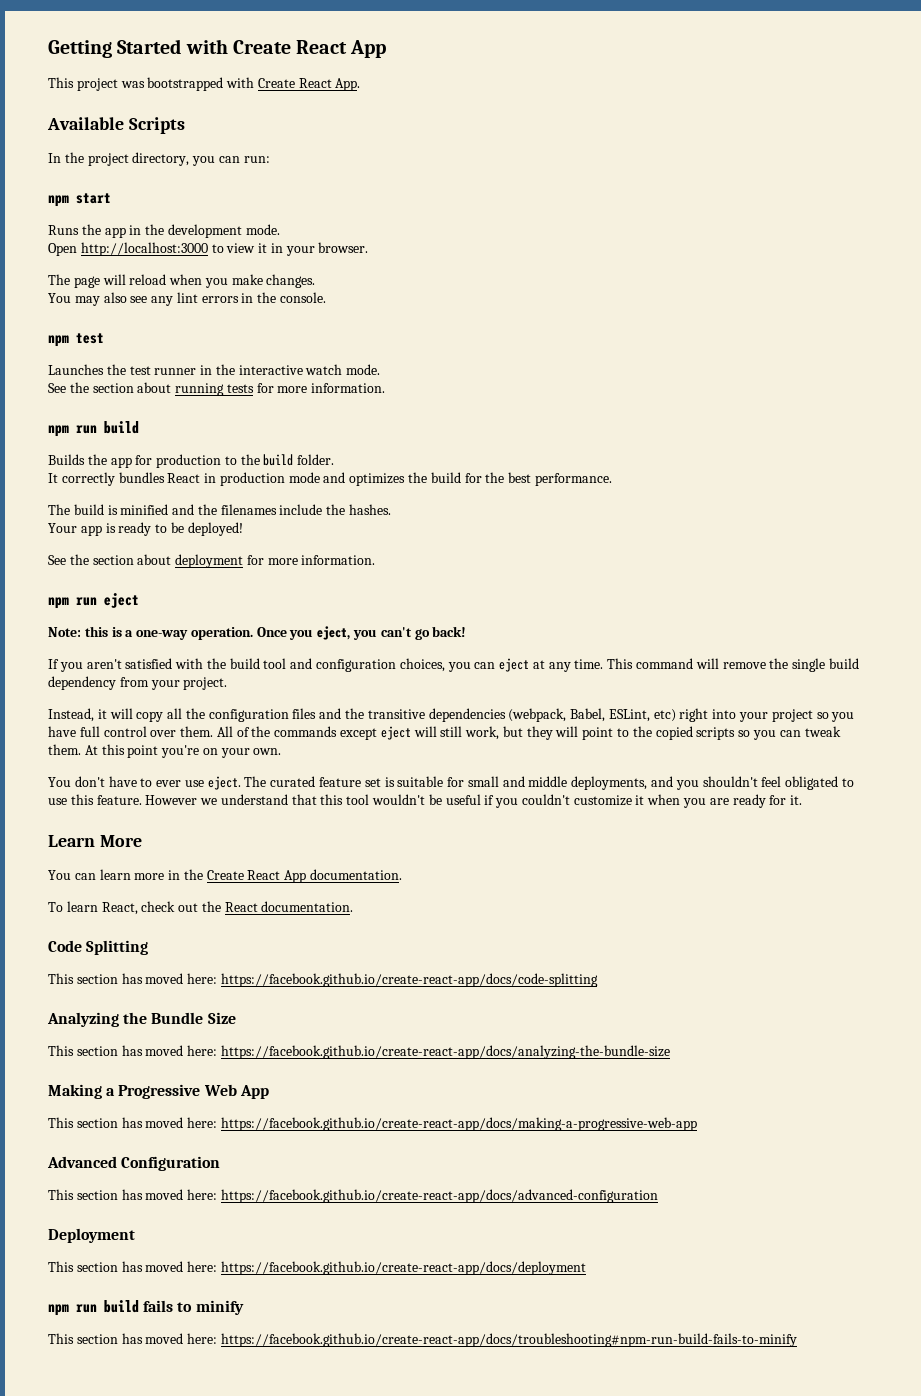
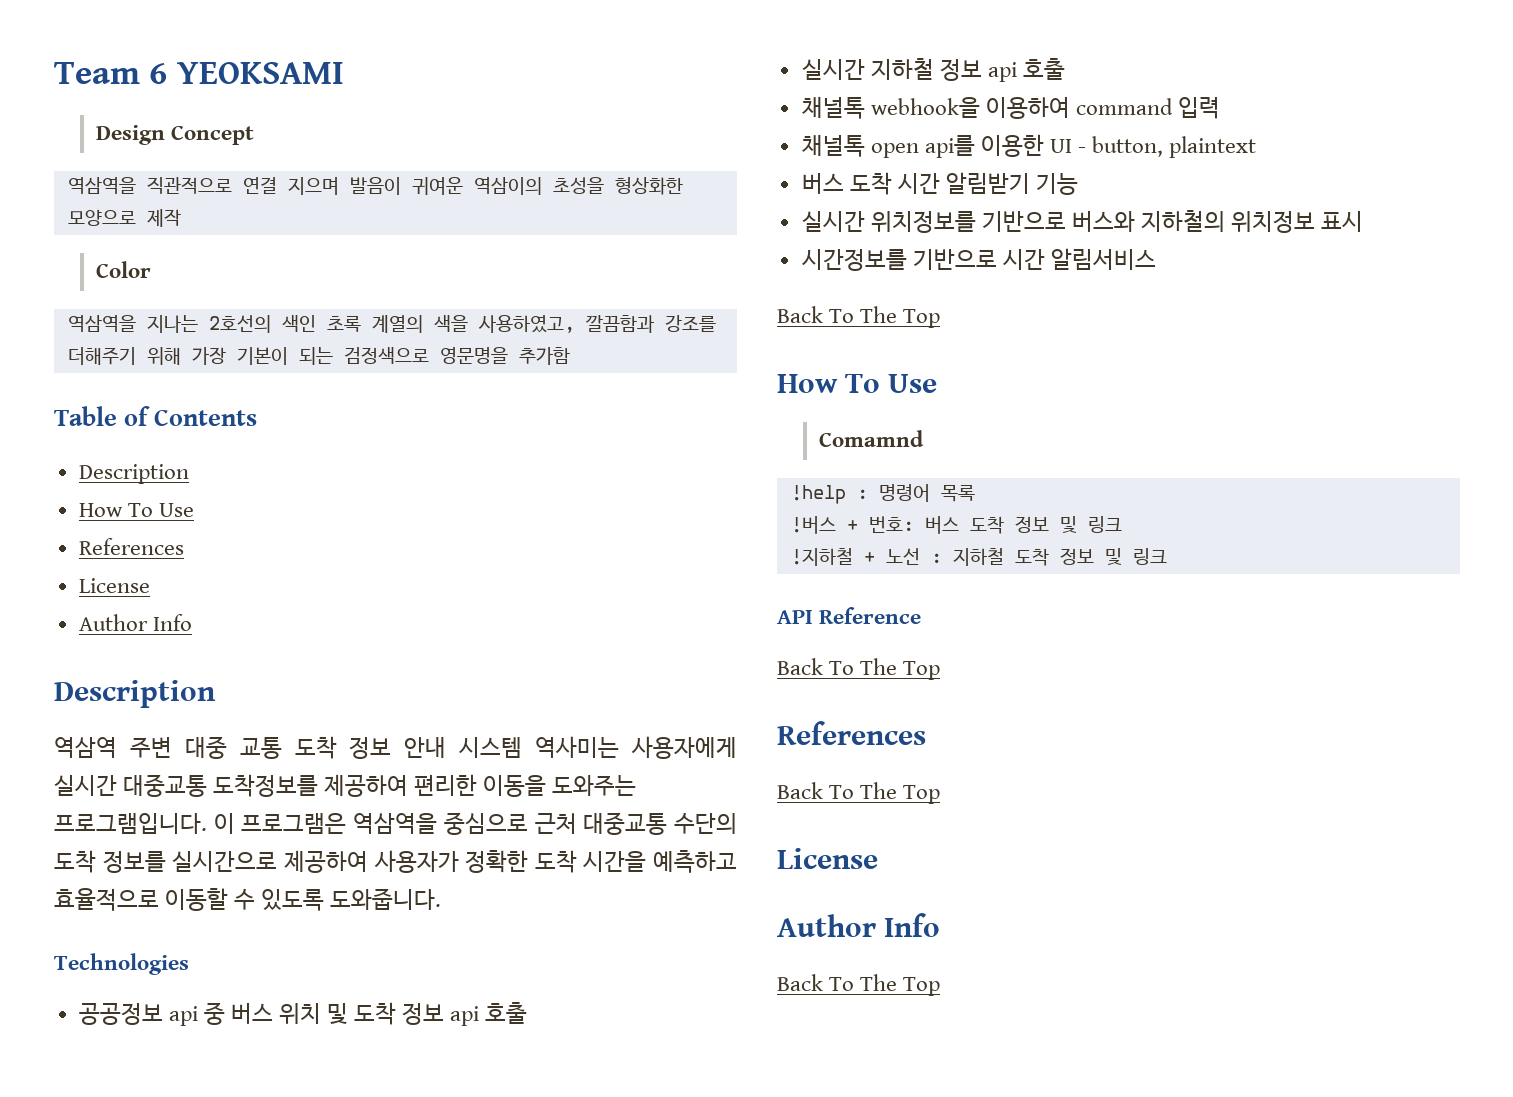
[48,39,387,58] [48,77,361,91] [47,117,185,134] [48,152,270,166] [48,193,111,207] [48,224,280,238] [48,242,369,256] [48,274,316,288] [48,292,327,306] [48,333,104,347] [48,364,381,375] [48,382,386,396] [48,421,139,437] [48,454,335,468] [48,472,612,486] [48,504,392,515] [48,522,243,536] [48,554,376,568] [48,593,139,609] [48,626,467,640] [48,658,859,672] [48,676,228,690] [48,708,855,722] [48,726,841,740] [48,744,282,758] [48,776,854,790] [48,794,803,808] [48,835,142,847] [48,869,403,883] [48,901,354,915] [48,940,149,955] [48,973,598,987] [47,1012,236,1027] [48,1045,670,1059] [48,1084,269,1099] [48,1117,697,1131] [47,1156,221,1171] [48,1189,658,1203] [48,1228,135,1243] [48,1261,586,1275] [48,1300,244,1316] [48,1333,797,1347] Getting Started with Create React App // This project was bootstrapped with Create React App. // Available Scripts // In the project directory, you can run: // npm start // Runs the app in the development mode. // Open http://localhost:3000 to view it in your browser. // The page will reload when you make changes. // You may also see any lint errors in the console. // npm test // Launches the test runner in the interactive watch mode. // See the section about running tests for more information. // npm run build // Builds the app for production to the build folder. // It correctly bundles React in production mode and optimizes the build for the best performance. // The build is minified and the filenames include the hashes. // Your app is ready to be deployed! // See the section about deployment for more information. // npm run eject // Note: this is a one-way operation. Once you eject, you can't go back! // If you aren't satisfied with the build tool and configuration choices, you can eject at any time. This command will remove the single build dependency from your project. // Instead, it will copy all the configuration files and the transitive dependencies (webpack, Babel, ESLint, etc) right into your project so you have full control over them. All of the commands except eject will still work, but they will point to the copied scripts so you can tweak them. At this point you're on your own. // You don't have to ever use eject. The curated feature set is suitable for small and middle deployments, and you shouldn't feel obligated to use this feature. However we understand that this tool wouldn't be useful if you couldn't customize it when you are ready for it. // Learn More // You can learn more in the Create React App documentation. // To learn React, check out the React documentation. // Code Splitting // This section has moved here: https://facebook.github.io/create-react-app/docs/code-splitting // Analyzing the Bundle Size // This section has moved here: https://facebook.github.io/create-react-app/docs/analyzing-the-bundle-size // Making a Progressive Web App // This section has moved here: https://facebook.github.io/create-react-app/docs/making-a-progressive-web-app // Advanced Configuration // This section has moved here: https://facebook.github.io/create-react-app/docs/advanced-configuration // Deployment // This section has moved here: https://facebook.github.io/create-react-app/docs/deployment // npm run build fails to minify // This section has moved here: https://facebook.github.io/create-react-app/docs/troubleshooting#npm-run-build-fails-to-minify -> [54,62,344,84] [96,125,255,145] [67,177,683,195] [67,209,181,227] [96,261,152,278] [67,315,716,333] [67,347,570,365] [54,406,258,426] [78,464,189,484] [78,503,194,517] [78,538,184,555] [78,578,150,593] [78,614,192,631] [54,680,216,708] [54,736,737,759] [54,774,637,797] [54,812,737,835] [54,850,737,873] [54,888,442,911] [54,953,189,975] [78,1002,528,1026] [801,58,1066,82] [801,96,1221,119] [801,134,1257,158] [801,172,1079,195] [801,210,1364,233] [801,248,1156,271] [777,306,941,328] [777,374,938,393] [819,430,925,447] [790,484,975,504] [790,516,1122,534] [790,548,1167,566] [777,607,922,624] [777,658,941,680] [777,721,926,745] [777,782,941,804] [777,848,878,869] [777,913,941,937] [777,974,941,996] Team 6 YEOKSAMI // Design Concept // 역삼역을 직관적으로 연결 지으며 발음이 귀여운 역삼이의 초성을 형상화한 모양으로 제작 // Color // 역삼역을 지나는 2호선의 색인 초록 계열의 색을 사용하였고, 깔끔함과 강조를 더해주기 위해 가장 기본이 되는 검정색으로 영문명을 추가함 // Table of Contents // Description // How To Use // References // License // Author Info // Description // 역삼역 주변 대중 교통 도착 정보 안내 시스템 역사미는 사용자에게 실시간 대중교통 도착정보를 제공하여 편리한 이동을 도와주는 프로그램입니다. 이 프로그램은 역삼역을 중심으로 근처 대중교통 수단의 도착 정보를 실시간으로 제공하여 사용자가 정확한 도착 시간을 예측하고 효율적으로 이동할 수 있도록 도와줍니다. // Technologies // 공공정보 api 중 버스 위치 및 도착 정보 api 호출 // 실시간 지하철 정보 api 호출 // 채널톡 webhook을 이용하여 command 입력 // 채널톡 open api를 이용한 UI - button, plaintext // 버스 도착 시간 알림받기 기능 // 실시간 위치정보를 기반으로 버스와 지하철의 위치정보 표시 // 시간정보를 기반으로 시간 알림서비스 // Back To The Top // How To Use // Comamnd // !help : 명령어 목록 // !버스 + 번호: 버스 도착 정보 및 링크 // !지하철 + 노선 : 지하철 도착 정보 및 링크 // API Reference // Back To The Top // References // Back To The Top // License // Author Info // Back To The Top

